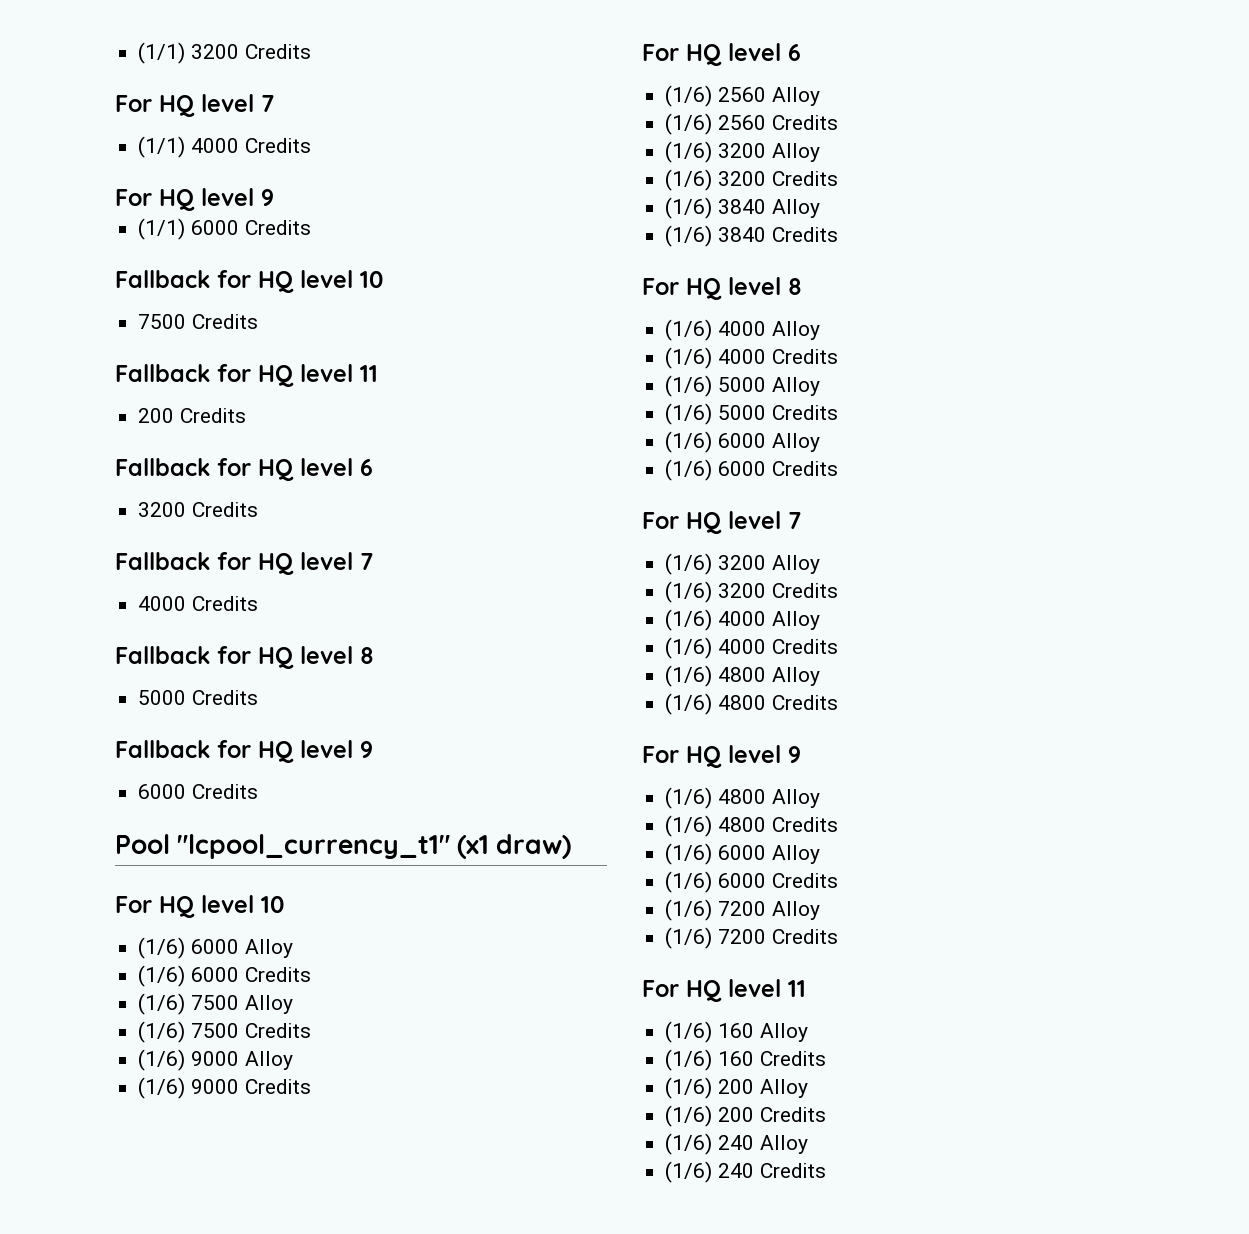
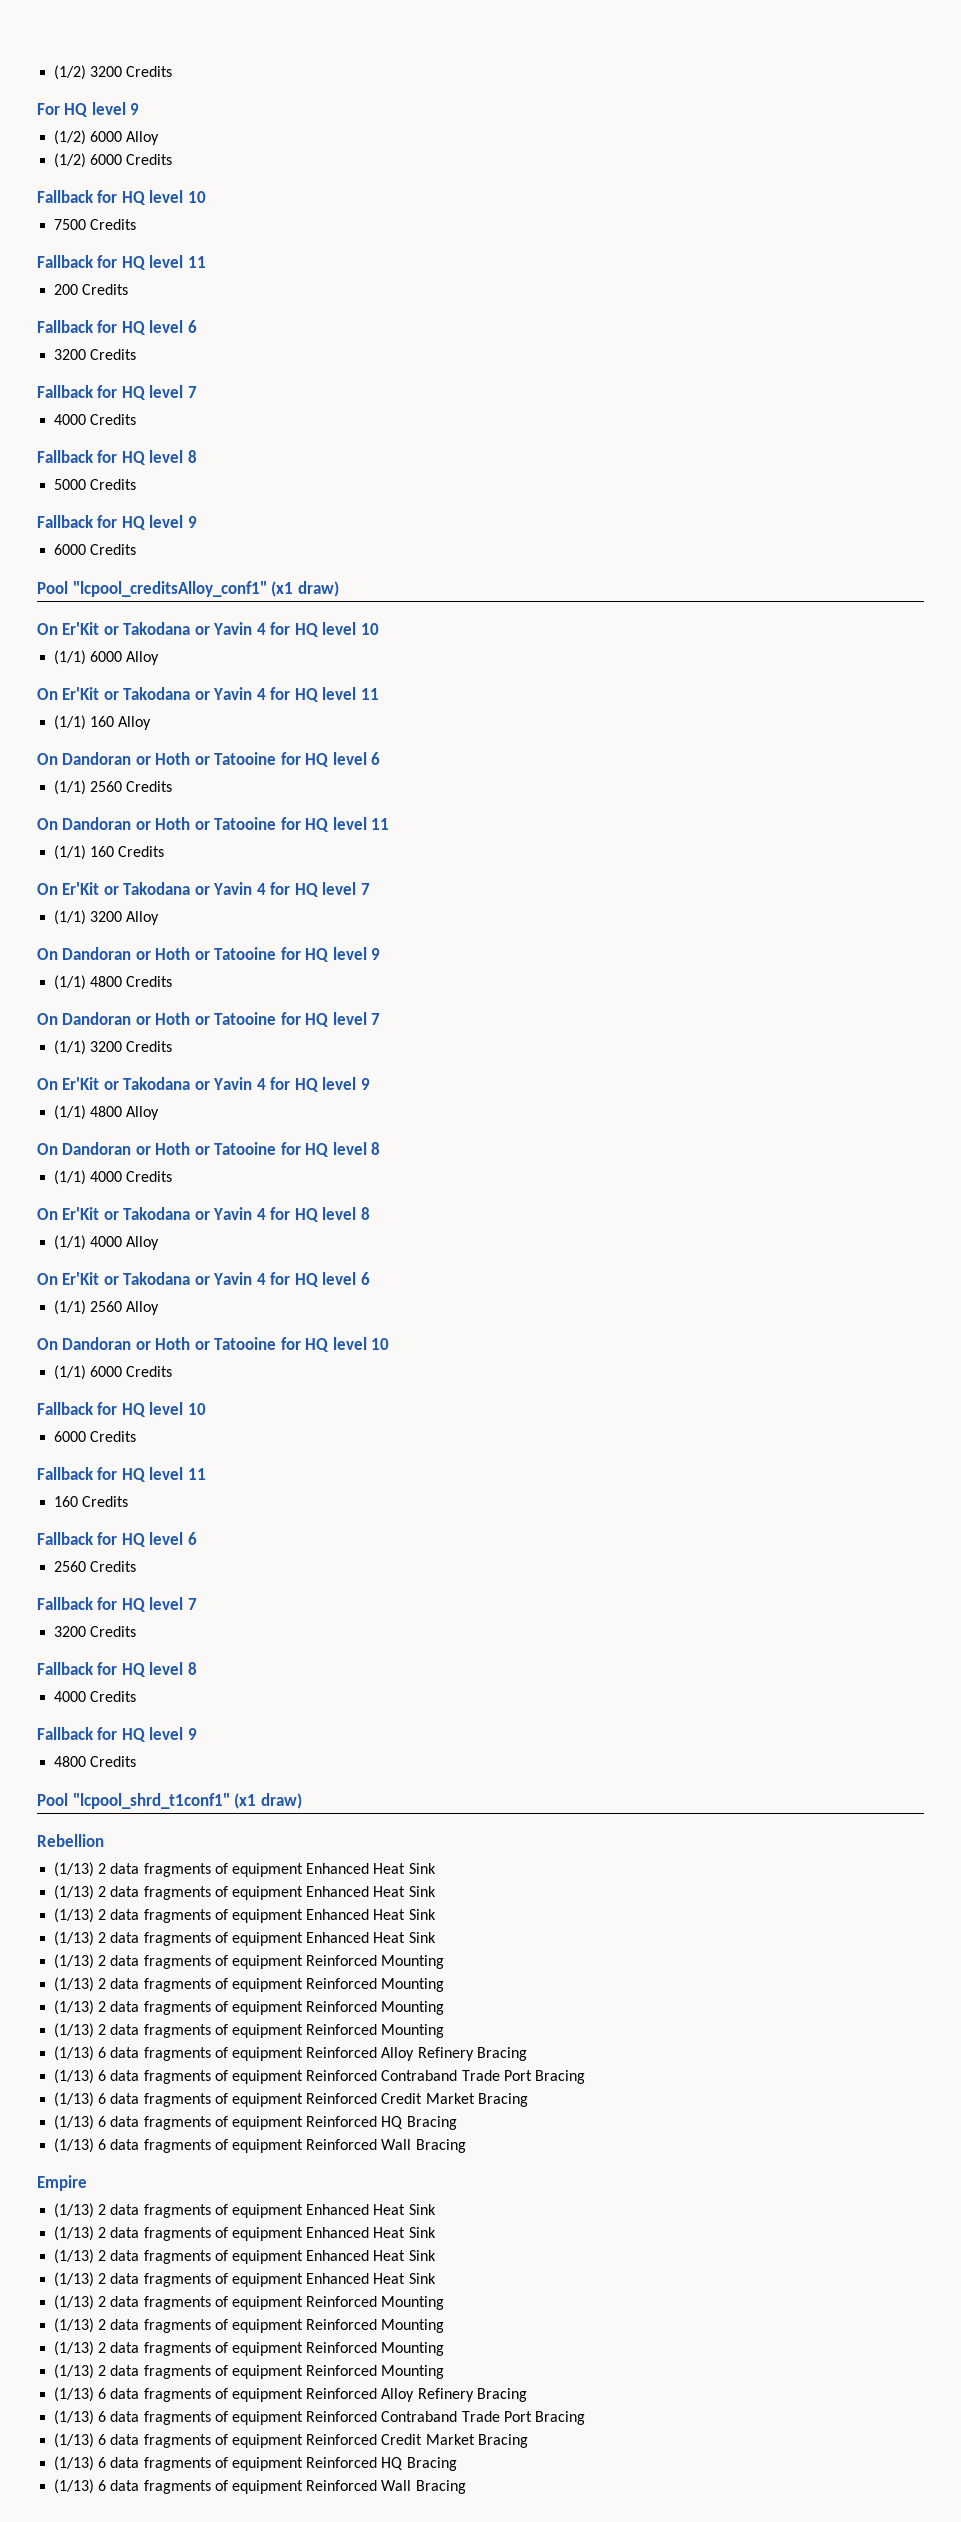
[138,42,312,64] [115,94,274,117] [138,136,312,158] [115,188,274,211] [138,218,186,240] (1/1) 3200 Credits // For HQ level 7 // (1/1) 4000 Credits // For HQ level 9 // (1/1) -> [54,65,173,80] [37,102,140,117] [54,130,160,145] [54,153,87,168] (1/2) 3200 Credits // For HQ level 9 // (1/2) 6000 Alloy // (1/2)
[177,834,572,859] [115,895,284,918] [138,937,294,959] [138,965,312,987] [138,993,294,1015] [138,1021,312,1043] [138,1049,294,1071] [138,1077,312,1099] [642,43,801,66] [665,85,821,107] [665,113,839,135] [665,141,821,163] [665,169,839,191] [665,197,821,219] [665,225,839,247] [642,277,802,300] [665,319,821,341] [665,347,839,369] [665,375,821,397] [665,403,839,425] [665,431,821,453] [665,459,839,481] [642,511,801,534] [665,553,821,575] [665,581,839,603] [665,609,821,631] [665,637,839,659] [665,665,821,687] [665,693,839,715] [642,745,801,768] [665,787,821,809] [665,815,839,837] [665,843,821,865] [665,871,839,893] [665,899,821,921] [665,927,839,949] [642,979,806,1002] [665,1021,809,1043] [665,1049,827,1071] [665,1077,809,1099] [665,1105,827,1127] [665,1133,809,1155] [665,1161,827,1183] "lcpool_currency_t1" (x1 draw) // For HQ level 10 // (1/6) 6000 Alloy // (1/6) 6000 Credits // (1/6) 7500 Alloy // (1/6) 7500 Credits // (1/6) 9000 Alloy // (1/6) 9000 Credits // For HQ level 6 // (1/6) 2560 Alloy // (1/6) 2560 Credits // (1/6) 3200 Alloy // (1/6) 3200 Credits // (1/6) 3840 Alloy // (1/6) 3840 Credits // For HQ level 8 // (1/6) 4000 Alloy // (1/6) 4000 Credits // (1/6) 5000 Alloy // (1/6) 5000 Credits // (1/6) 6000 Alloy // (1/6) 6000 Credits // For HQ level 7 // (1/6) 3200 Alloy // (1/6) 3200 Credits // (1/6) 4000 Alloy // (1/6) 4000 Credits // (1/6) 4800 Alloy // (1/6) 4800 Credits // For HQ level 9 // (1/6) 4800 Alloy // (1/6) 4800 Credits // (1/6) 6000 Alloy // (1/6) 6000 Credits // (1/6) 7200 Alloy // (1/6) 7200 Credits // For HQ level 11 // (1/6) 160 Alloy // (1/6) 160 Credits // (1/6) 200 Alloy // (1/6) 200 Credits // (1/6) 240 Alloy // (1/6) 240 Credits -> [72,581,339,597] [37,622,379,637] [54,650,160,665] [37,687,379,702] [54,715,152,730] [37,752,381,767] [54,780,173,795] [37,817,390,832] [54,845,165,860] [37,882,370,897] [54,910,160,925] [37,947,381,962] [54,975,173,990] [37,1012,381,1027] [54,1040,173,1055] [37,1077,370,1092] [54,1105,160,1120] [37,1142,381,1157] [54,1170,173,1185] [37,1207,370,1222] [54,1235,160,1250] [37,1272,370,1287] [54,1300,160,1315] [37,1337,390,1352] [54,1365,173,1380] [37,1402,206,1417] [54,1431,137,1442] [37,1467,206,1482] [54,1496,129,1507] [37,1532,197,1547] [54,1561,137,1572] [37,1597,197,1612] [54,1626,137,1637] [37,1662,197,1677] [54,1691,137,1702] [37,1727,197,1742] [54,1756,137,1767] [37,1793,302,1809] [37,1834,104,1847] [54,1862,436,1877] [54,1885,436,1900] [54,1908,436,1923] [54,1931,436,1946] [54,1954,445,1969] [54,1977,445,1992] [54,2000,445,2015] [54,2023,445,2038] [54,2046,527,2061] [54,2069,585,2084] [54,2092,528,2107] [54,2115,457,2130] [54,2138,466,2153] [37,2175,87,2191] [54,2203,436,2218] [54,2226,436,2241] [54,2249,436,2264] [54,2272,436,2287] [54,2295,445,2310] [54,2318,445,2333] [54,2341,445,2356] [54,2364,445,2379] [54,2387,527,2402] [54,2410,585,2425] [54,2433,528,2448] [54,2456,457,2471] [54,2479,466,2494] "lcpool_creditsAlloy_conf1" (x1 draw) // On Er'Kit or Takodana or Yavin 4 for HQ level 10 // (1/1) 6000 Alloy // On Er'Kit or Takodana or Yavin 4 for HQ level 11 // (1/1) 160 Alloy // On Dandoran or Hoth or Tatooine for HQ level 6 // (1/1) 2560 Credits // On Dandoran or Hoth or Tatooine for HQ level 11 // (1/1) 160 Credits // On Er'Kit or Takodana or Yavin 4 for HQ level 7 // (1/1) 3200 Alloy // On Dandoran or Hoth or Tatooine for HQ level 9 // (1/1) 4800 Credits // On Dandoran or Hoth or Tatooine for HQ level 7 // (1/1) 3200 Credits // On Er'Kit or Takodana or Yavin 4 for HQ level 9 // (1/1) 4800 Alloy // On Dandoran or Hoth or Tatooine for HQ level 8 // (1/1) 4000 Credits // On Er'Kit or Takodana or Yavin 4 for HQ level 8 // (1/1) 4000 Alloy // On Er'Kit or Takodana or Yavin 4 for HQ level 6 // (1/1) 2560 Alloy // On Dandoran or Hoth or Tatooine for HQ level 10 // (1/1) 6000 Credits // Fallback for HQ level 10 // 6000 Credits // Fallback for HQ level 11 // 160 Credits // Fallback for HQ level 6 // 2560 Credits // Fallback for HQ level 7 // 3200 Credits // Fallback for HQ level 8 // 4000 Credits // Fallback for HQ level 9 // 4800 Credits // Pool "lcpool_shrd_t1conf1" (x1 draw) // Rebellion // (1/13) 2 data fragments of equipment Enhanced Heat Sink // (1/13) 2 data fragments of equipment Enhanced Heat Sink // (1/13) 2 data fragments of equipment Enhanced Heat Sink // (1/13) 2 data fragments of equipment Enhanced Heat Sink // (1/13) 2 data fragments of equipment Reinforced Mounting // (1/13) 2 data fragments of equipment Reinforced Mounting // (1/13) 2 data fragments of equipment Reinforced Mounting // (1/13) 2 data fragments of equipment Reinforced Mounting // (1/13) 6 data fragments of equipment Reinforced Alloy Refinery Bracing // (1/13) 6 data fragments of equipment Reinforced Contraband Trade Port Bracing // (1/13) 6 data fragments of equipment Reinforced Credit Market Bracing // (1/13) 6 data fragments of equipment Reinforced HQ Bracing // (1/13) 6 data fragments of equipment Reinforced Wall Bracing // Empire // (1/13) 2 data fragments of equipment Enhanced Heat Sink // (1/13) 2 data fragments of equipment Enhanced Heat Sink // (1/13) 2 data fragments of equipment Enhanced Heat Sink // (1/13) 2 data fragments of equipment Enhanced Heat Sink // (1/13) 2 data fragments of equipment Reinforced Mounting // (1/13) 2 data fragments of equipment Reinforced Mounting // (1/13) 2 data fragments of equipment Reinforced Mounting // (1/13) 2 data fragments of equipment Reinforced Mounting // (1/13) 6 data fragments of equipment Reinforced Alloy Refinery Bracing // (1/13) 6 data fragments of equipment Reinforced Contraband Trade Port Bracing // (1/13) 6 data fragments of equipment Reinforced Credit Market Bracing // (1/13) 6 data fragments of equipment Reinforced HQ Bracing // (1/13) 6 data fragments of equipment Reinforced Wall Bracing

